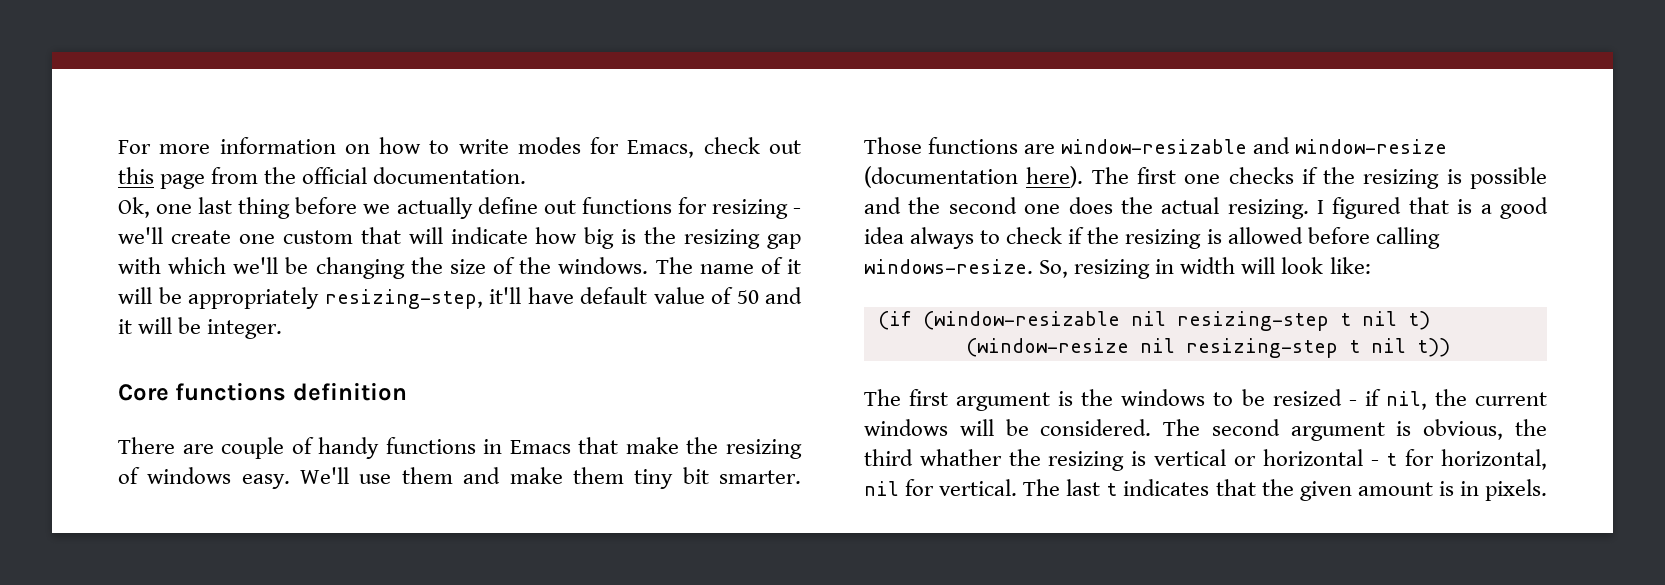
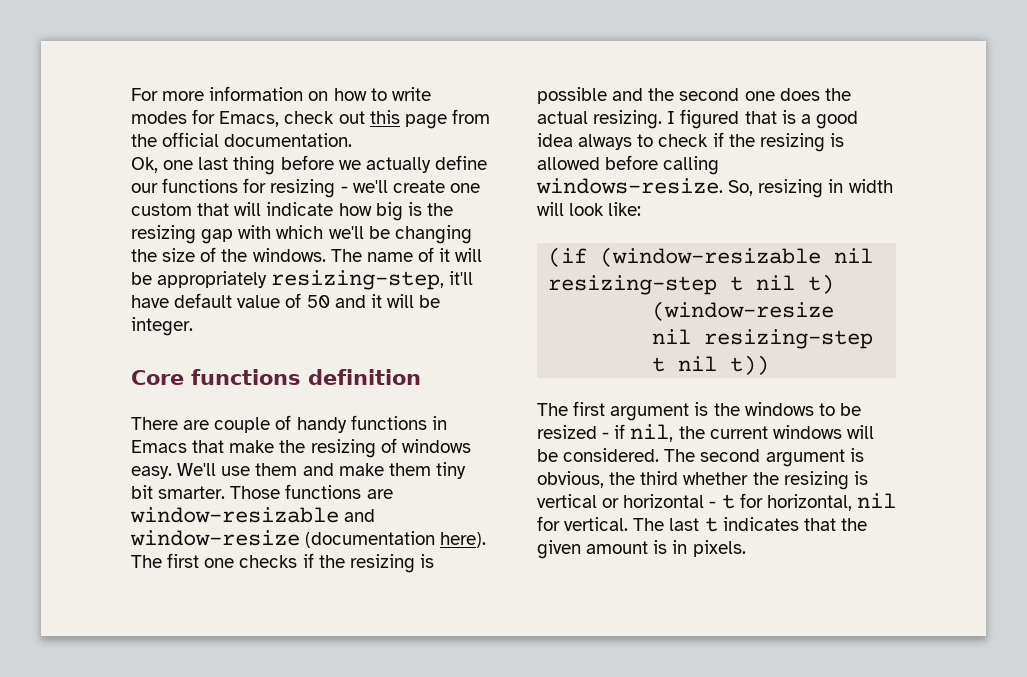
[543,200,576,214] out -> [131,183,158,193] our
[919,449,1002,466] whather -> [683,472,749,485] whether

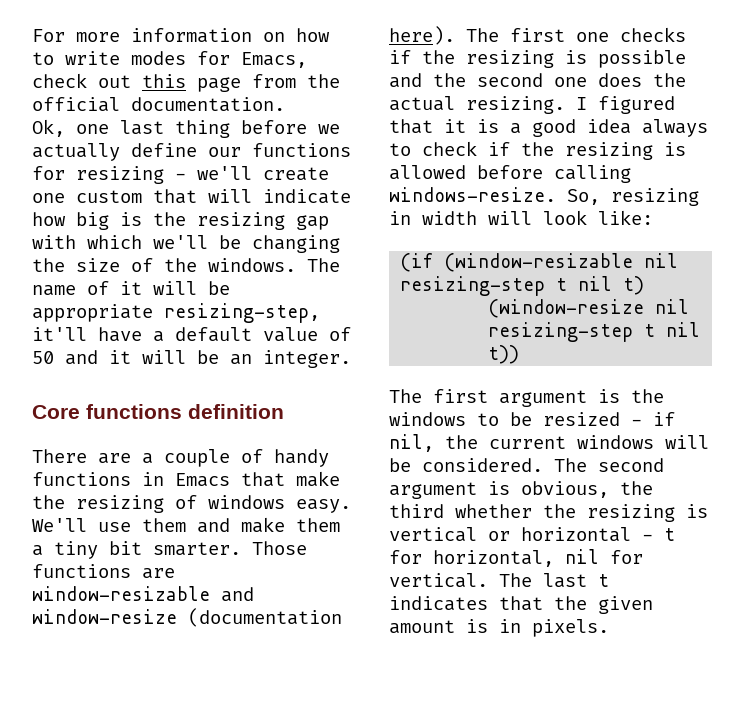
[157,271,268,288] appropriately -> [32,304,153,322] appropriate
(169, 301) none -> [153,331,164,342] a
(441, 301) none -> [230,354,252,365] an
(210, 425) none -> [142,453,153,464] a
(431, 469) none -> [32,545,43,556] a
(777, 117) none -> [444,119,466,133] it

